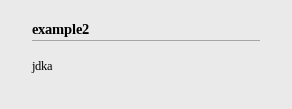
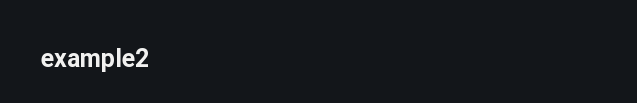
[31,61,53,73] // jdka -> (149, 60) none

